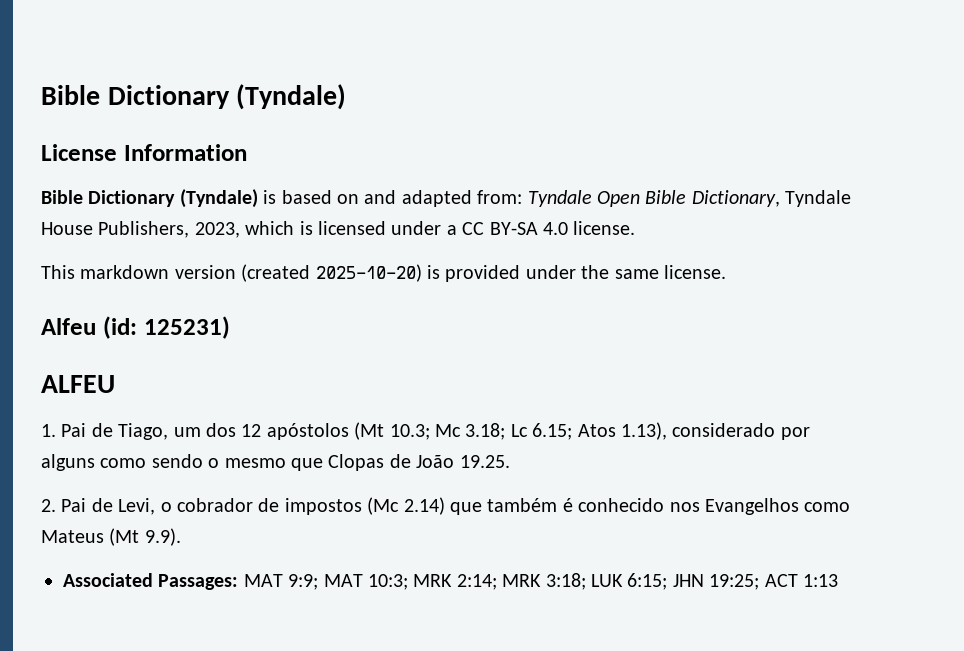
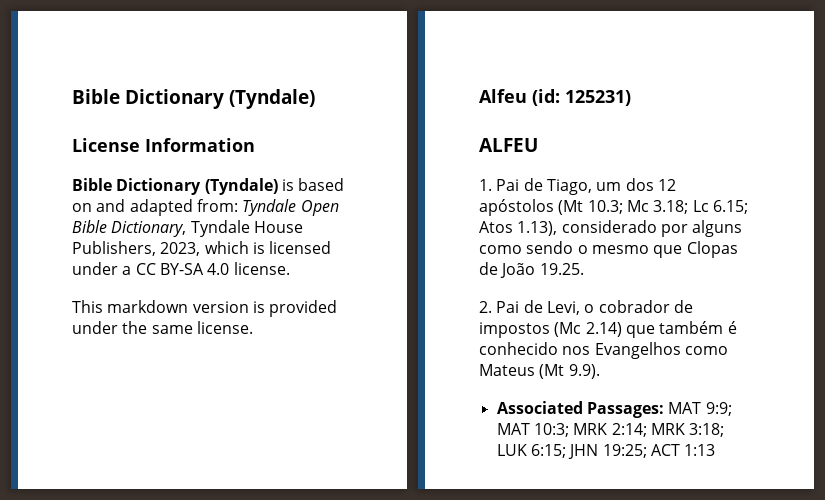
[241,264,422,282] (created 2025-10-20) -> (249, 307) none

